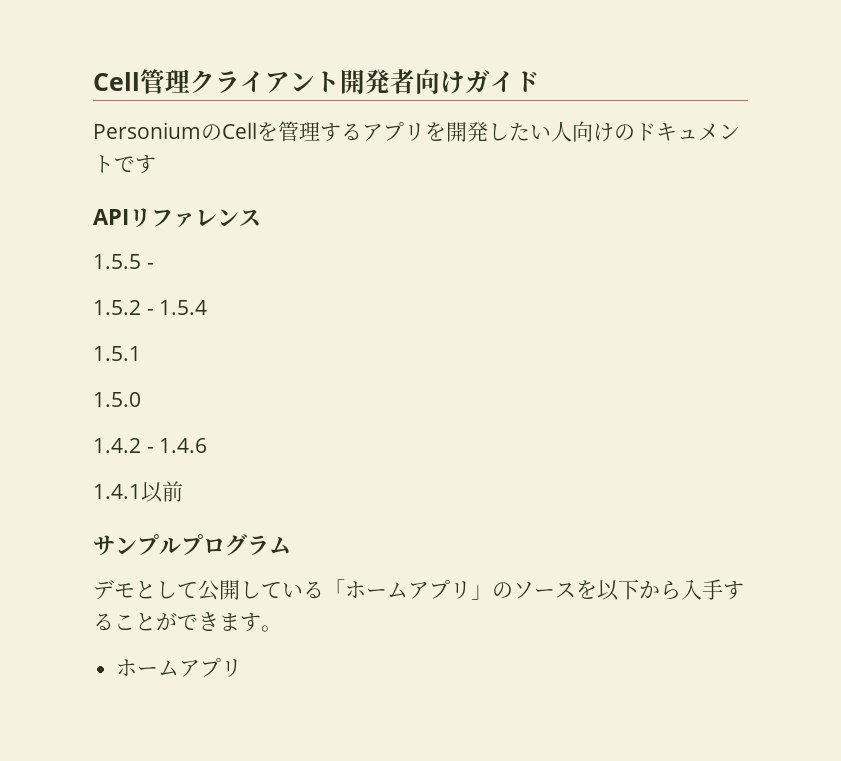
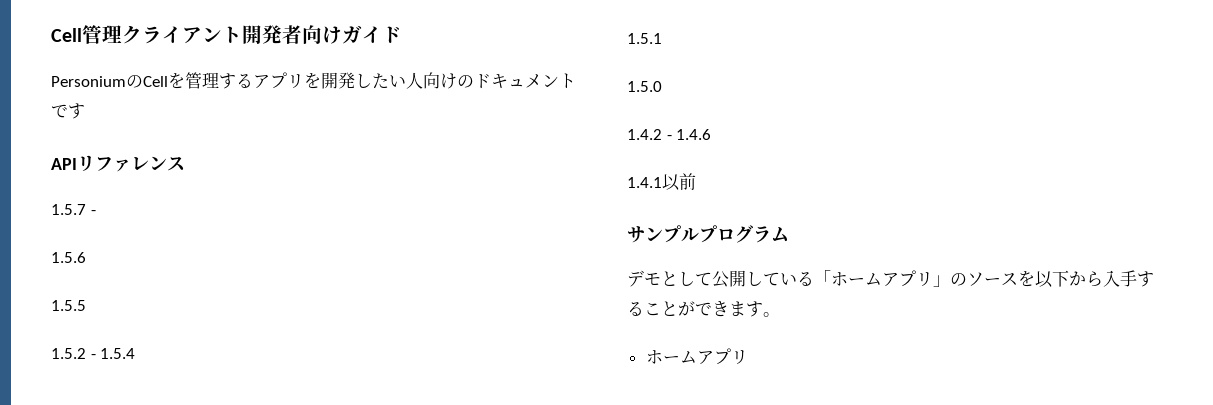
(261, 217) none -> [51,204,96,215] [51,252,86,263] // 1.5.7 - // 1.5.6
[146,263,154,269] - -> (86, 305) none

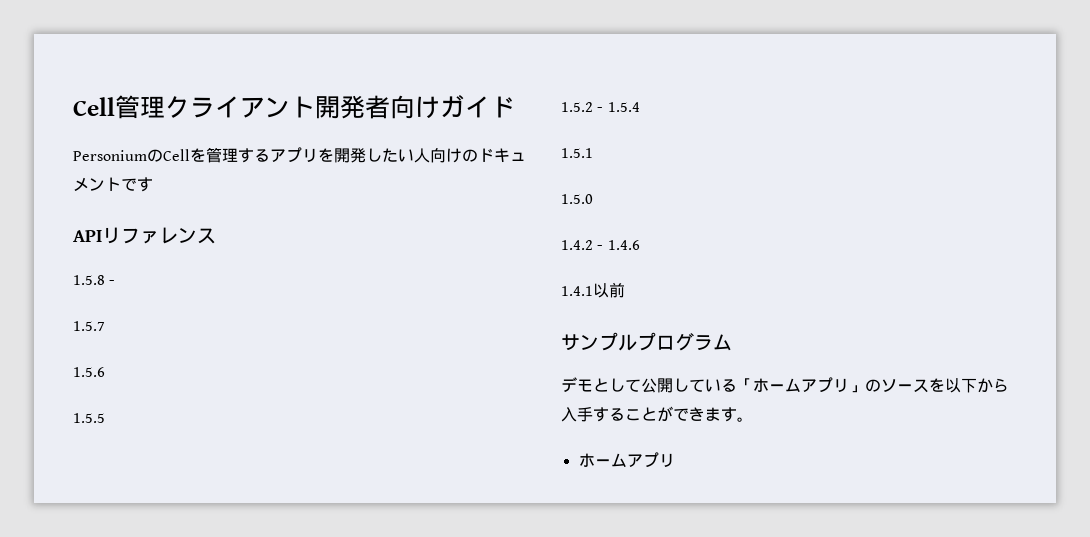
(185, 163) none -> [73,275,116,285] // 1.5.8 -
[90,210,96,215] - -> (105, 326) none

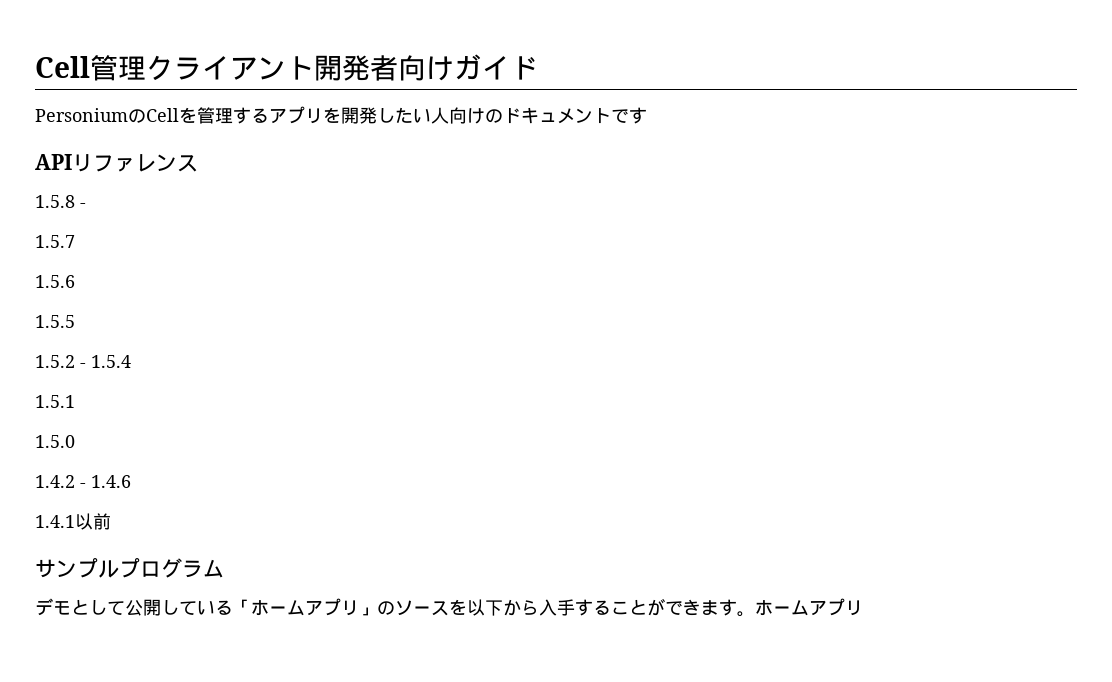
(753, 419) // -> (755, 614) none

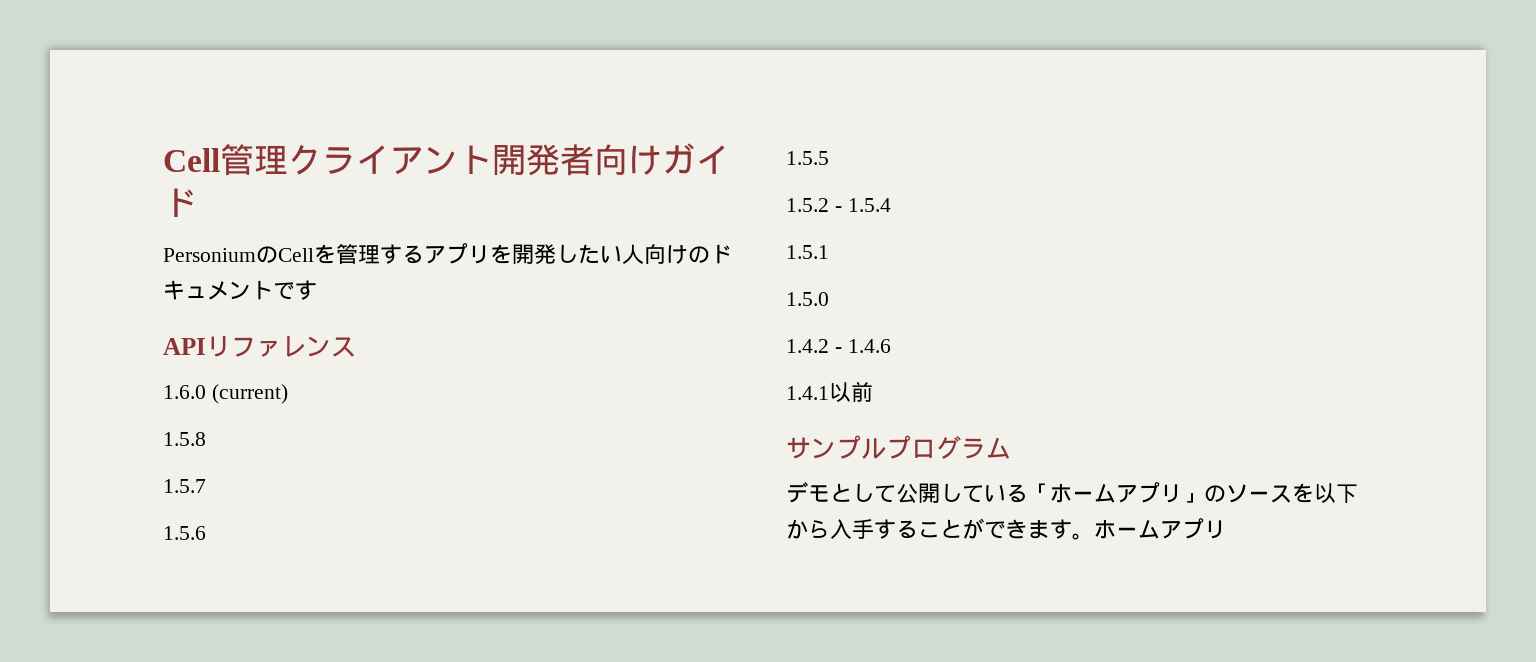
(198, 163) none -> [163,384,288,404] // 1.6.0 (current)
[80,203,86,208] - -> (206, 439) none

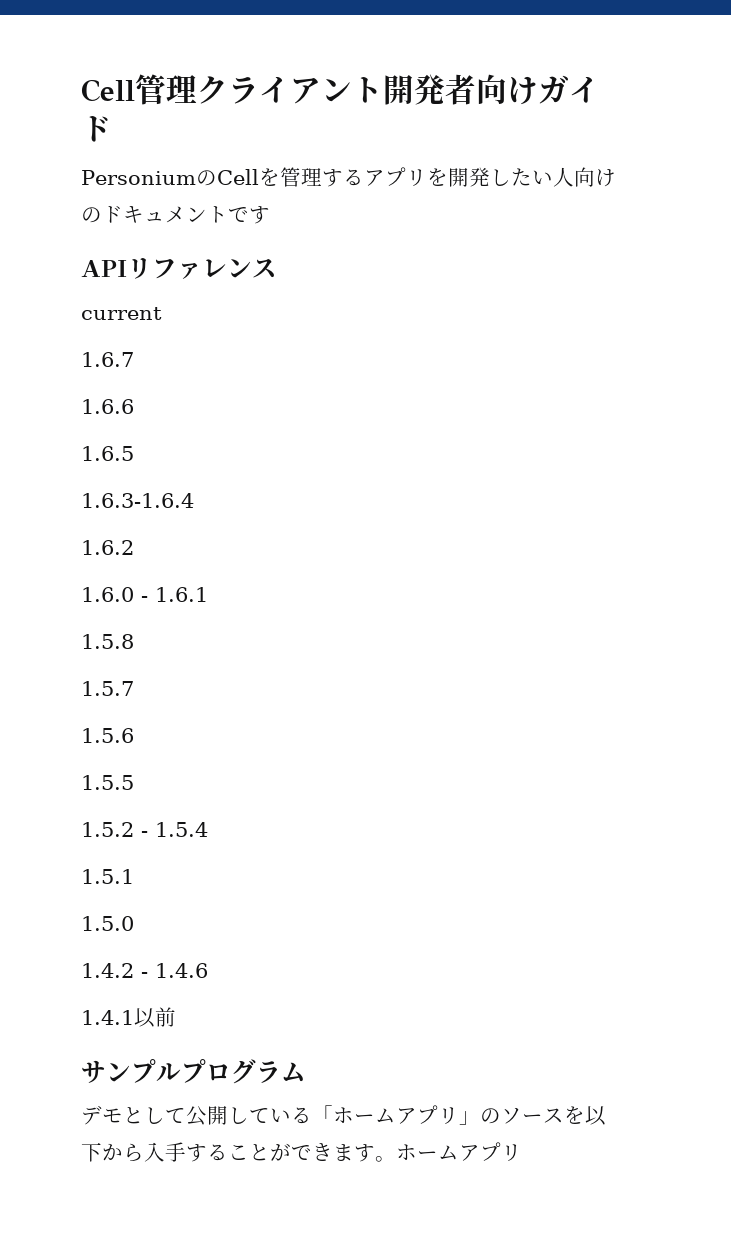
(356, 347) none -> [81,307,162,320] [81,352,134,367] [81,399,134,414] [81,446,134,461] [81,493,194,508] [81,540,134,555] // current // 1.6.7 // 1.6.6 // 1.6.5 // 1.6.3-1.6.4 // 1.6.2
[211,384,288,404] (current) -> [141,587,208,602] - 1.6.1

